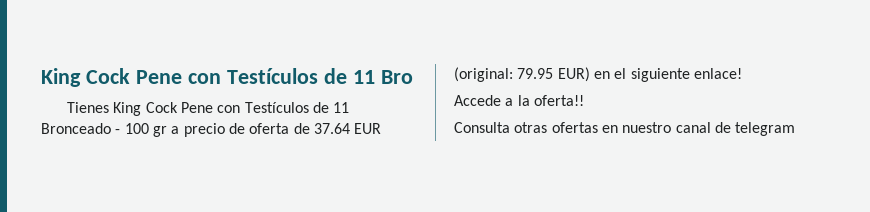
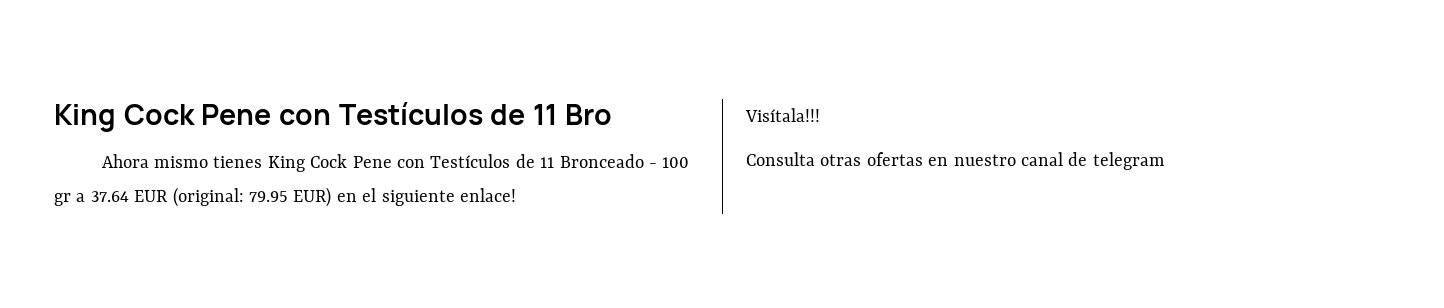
[67,102,110,113] Tienes -> [101,154,263,168] Ahora mismo tienes
[183,123,310,137] precio de oferta de -> (86, 197) none
[454,95,584,106] Accede a la oferta!! -> [745,108,820,122] Visítala!!!

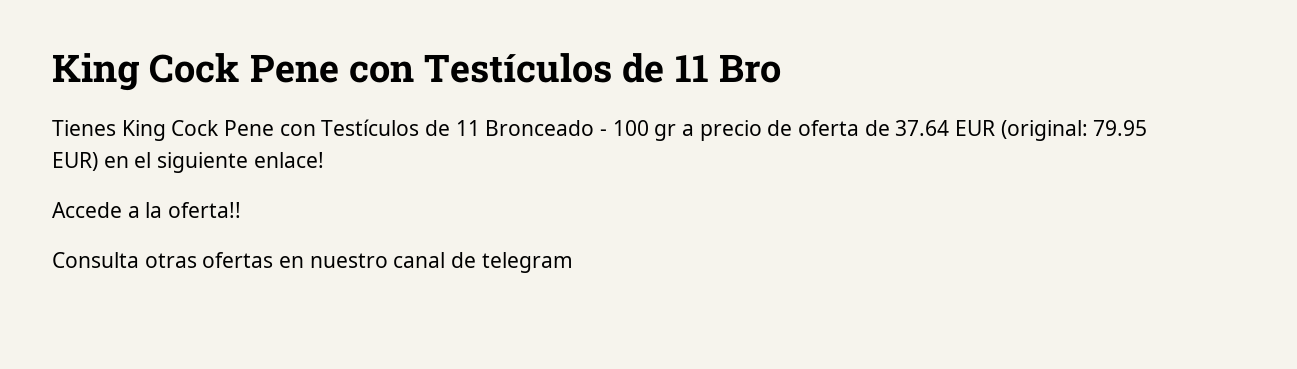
[101,154,263,168] Ahora mismo tienes -> [52,120,116,136] Tienes
(86, 197) none -> [699,120,890,141] precio de oferta de
[745,108,820,122] Visítala!!! -> [52,202,242,218] Accede a la oferta!!

